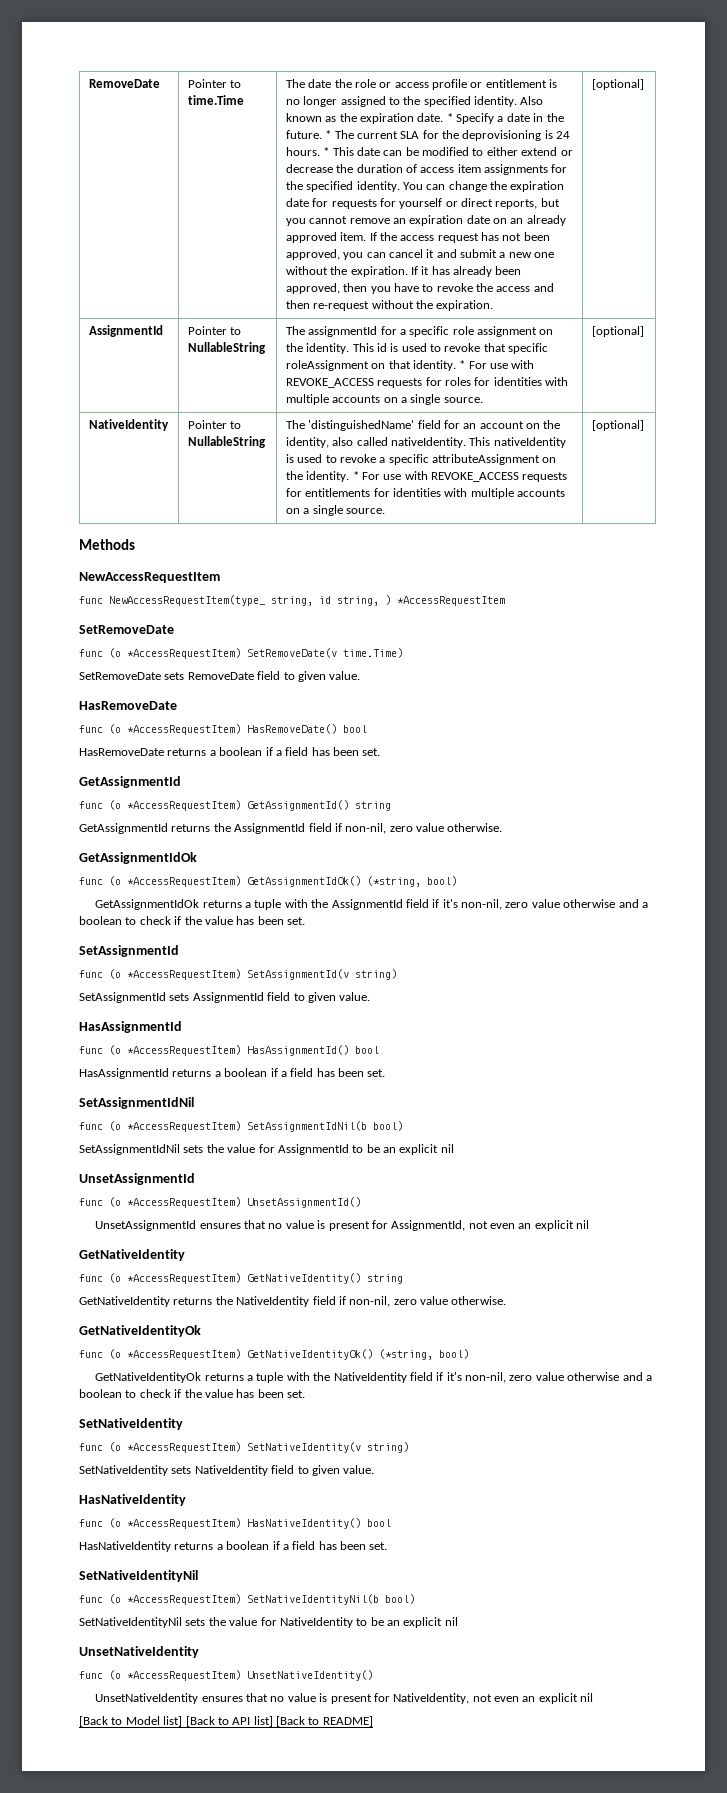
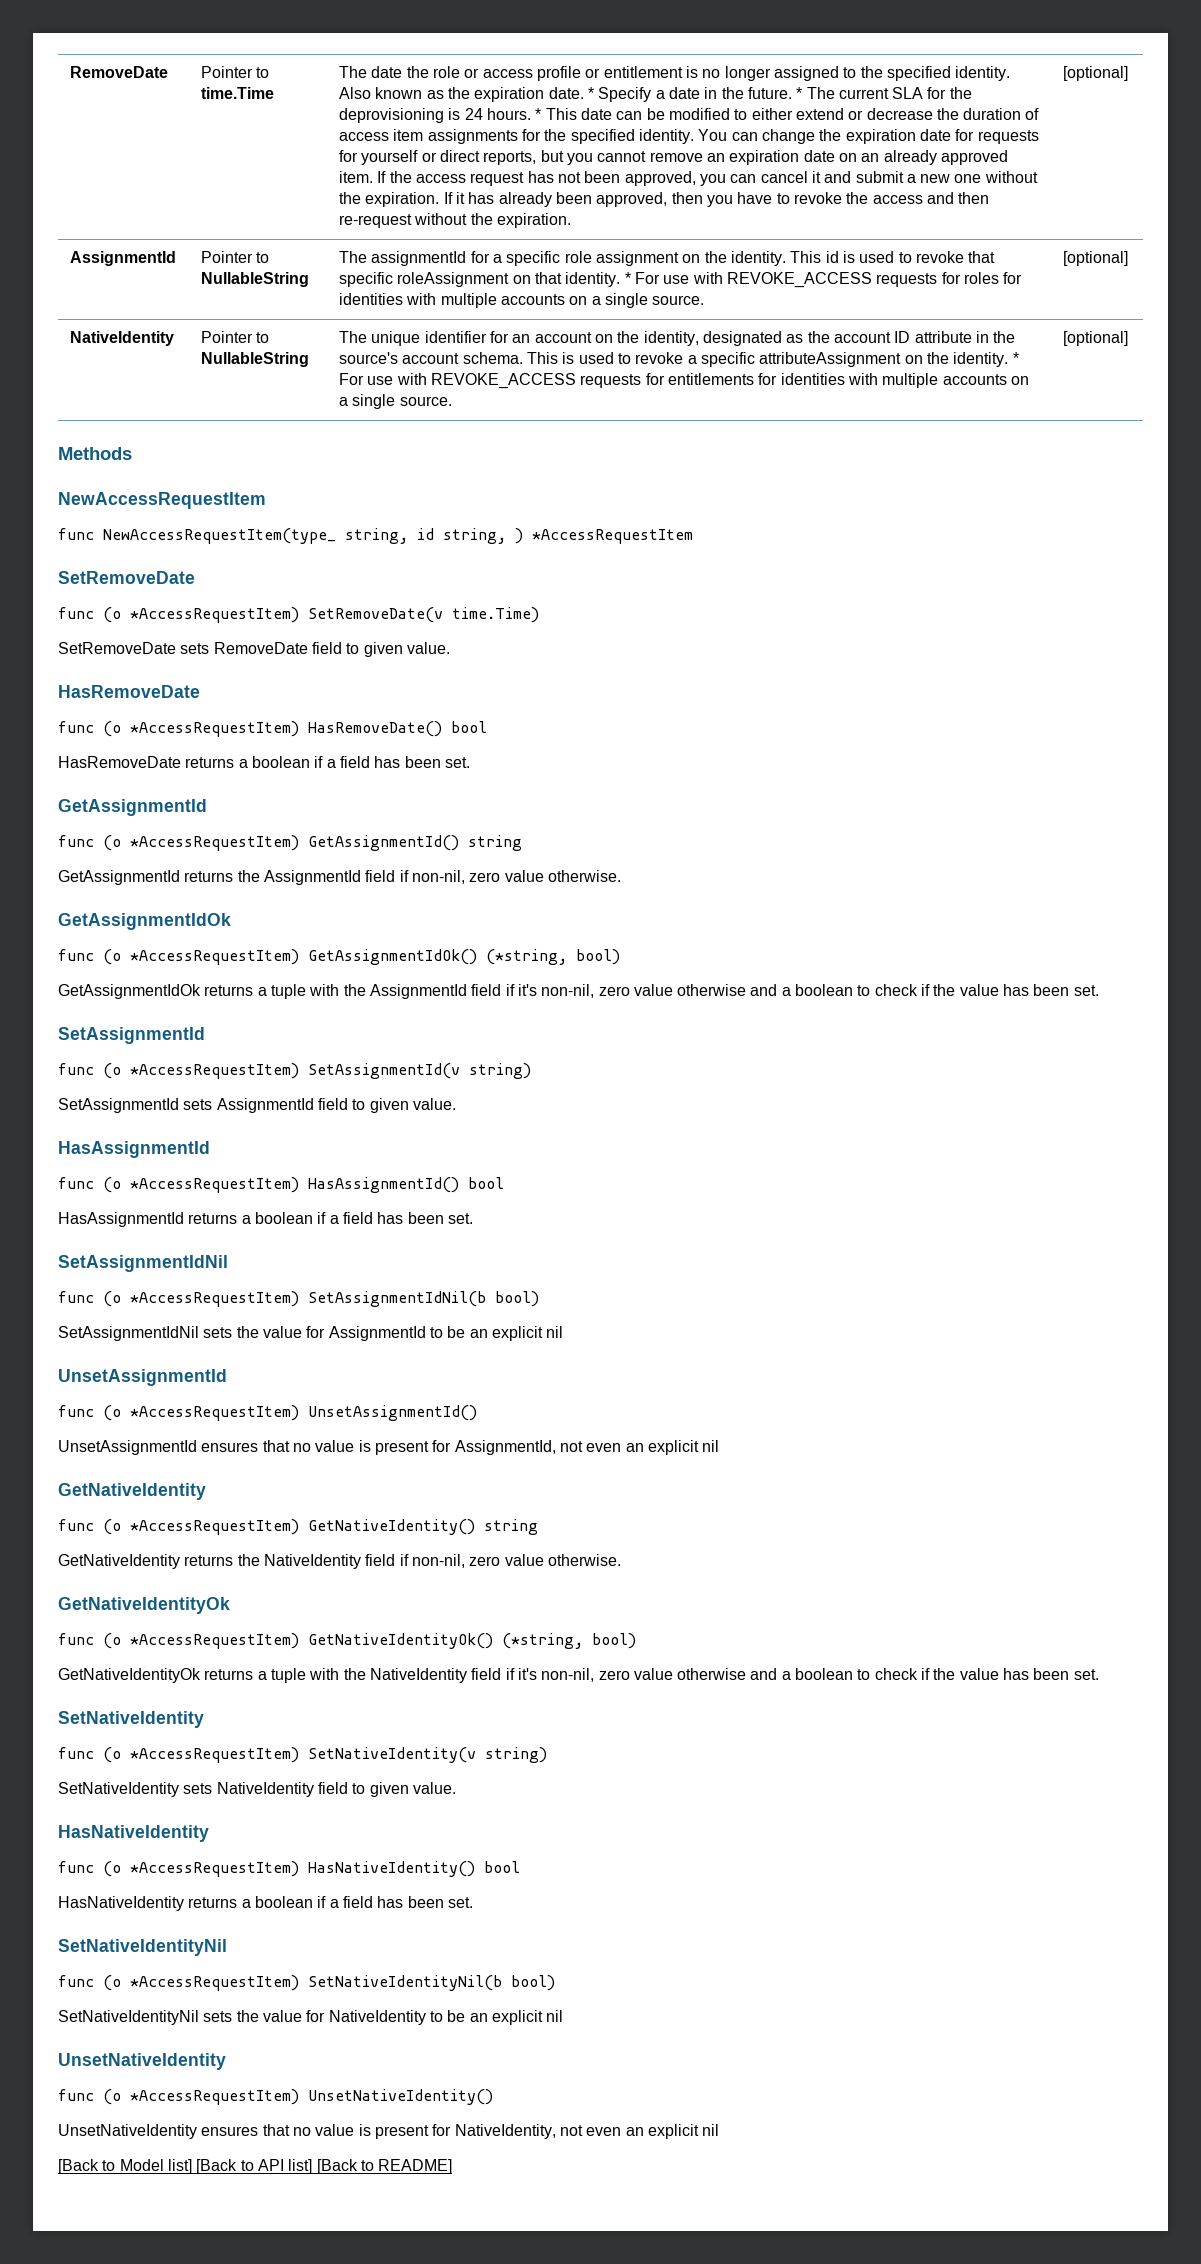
[308,420,441,431] 'distinguishedName' field -> [371,331,487,346] unique identifier
[332,437,566,448] also called nativeIdentity. This nativeIdentity -> [702,331,1016,346] [339,352,559,364] designated as the account ID attribute in the source's account schema. This

